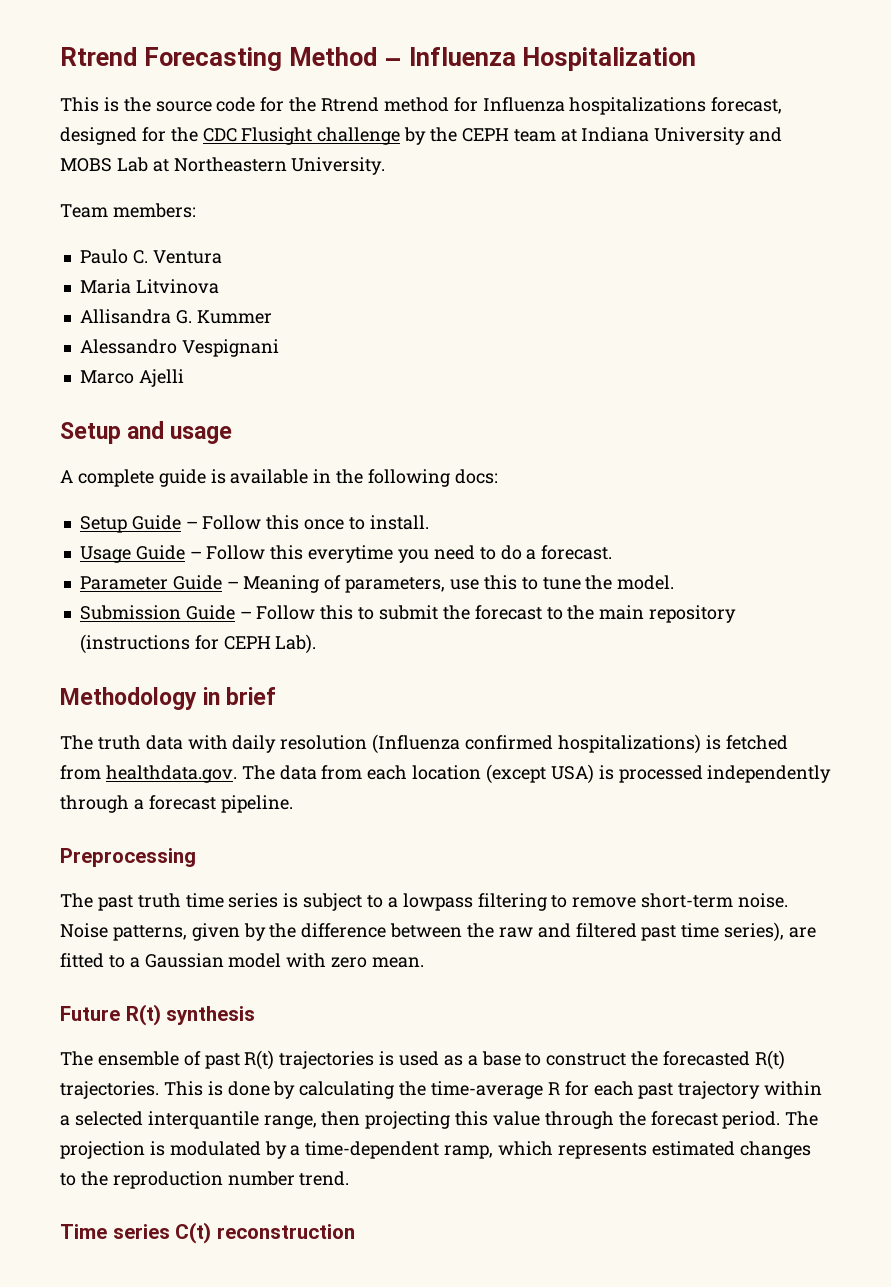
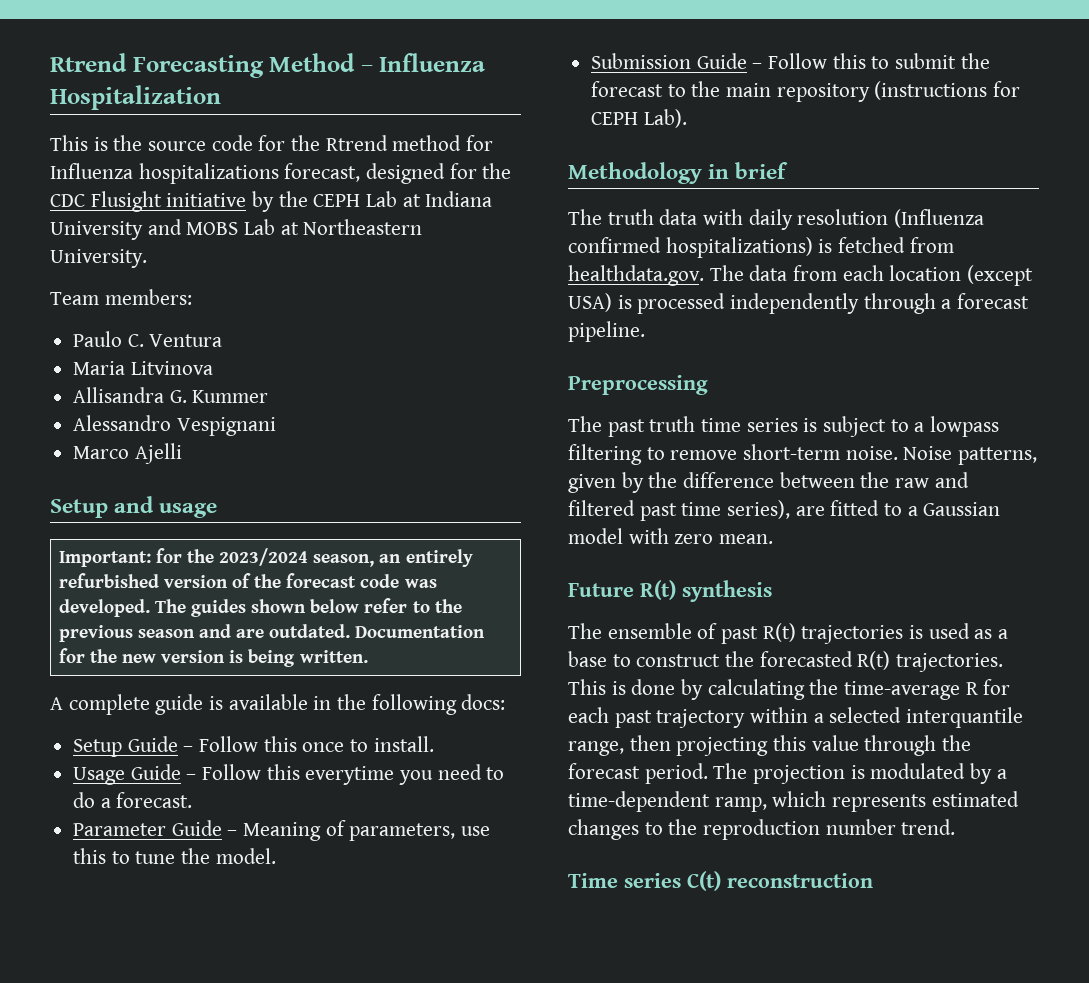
[317,127,401,145] challenge -> [166,193,247,207] initiative
[513,129,556,142] team -> [366,191,398,207] Lab
(233, 435) none -> [58,548,473,567] [58,573,437,588] [58,598,462,617] [58,624,486,642] [58,648,368,667] // Important: for the 2023/2024 season, an entirely refurbished version of the forecast code was developed. The guides shown below refer to the previous season and are outdated. Documentation for the new version is being written.

